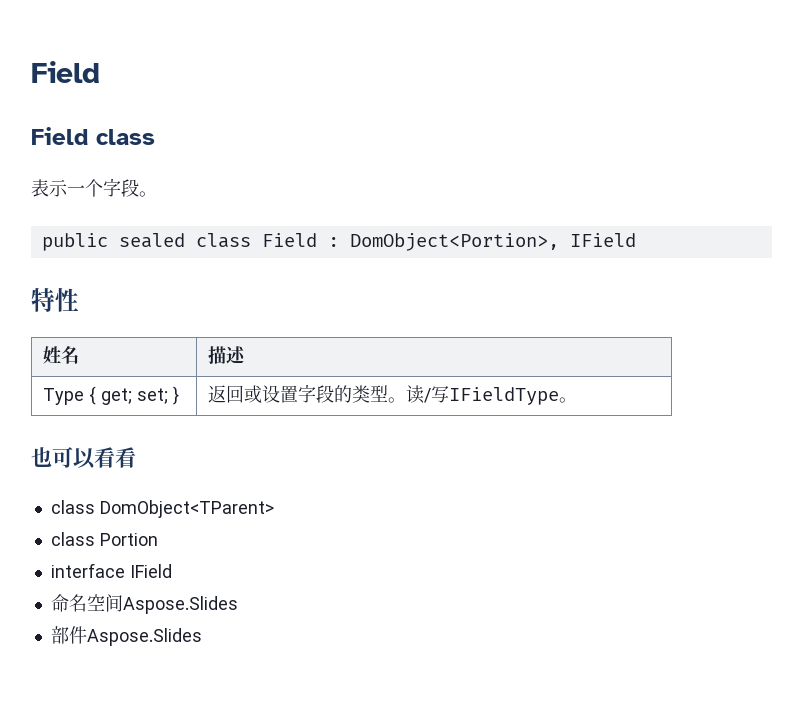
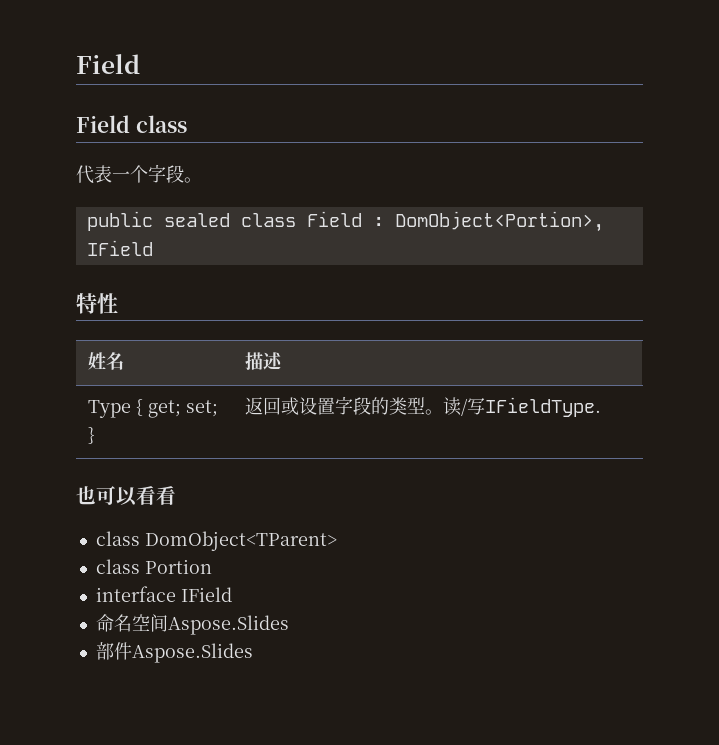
[31,179,68,197] 表示 -> [76,165,112,184] 代表
[448,387,577,405] IFieldType。 -> [484,397,601,417] IFieldType.

